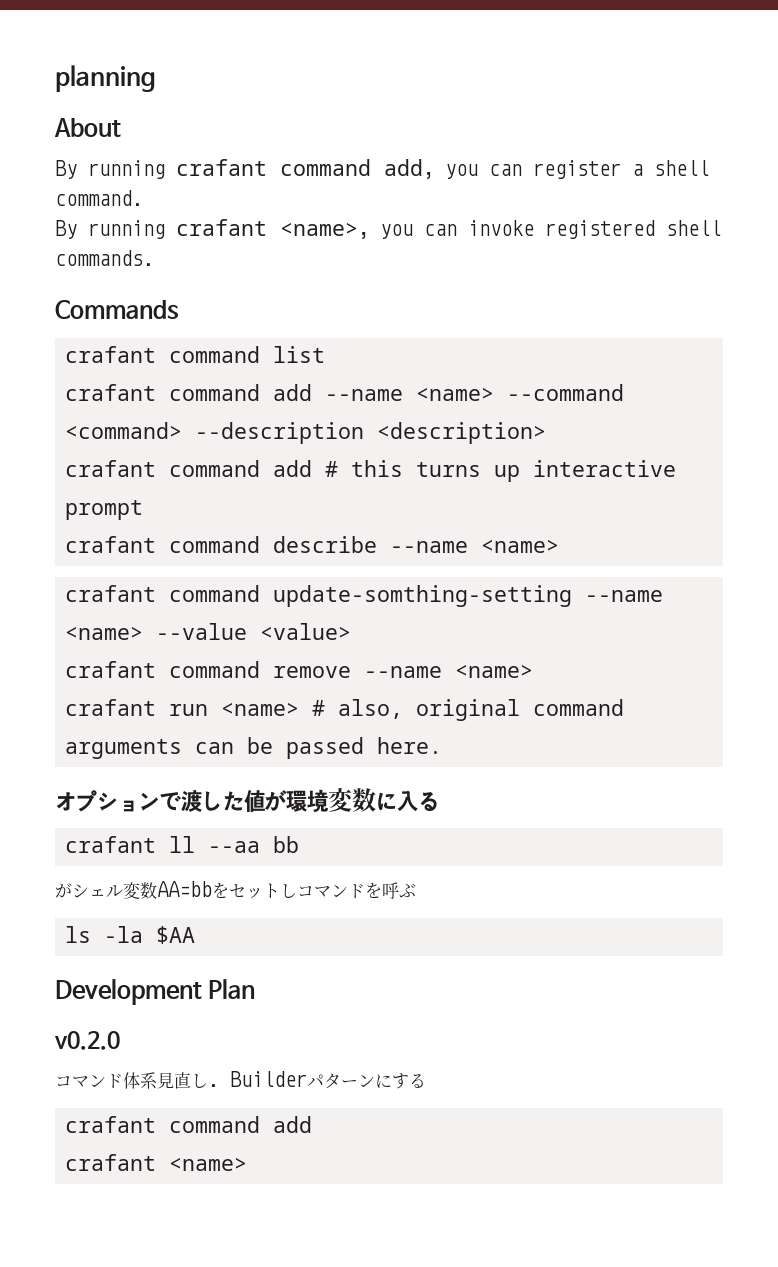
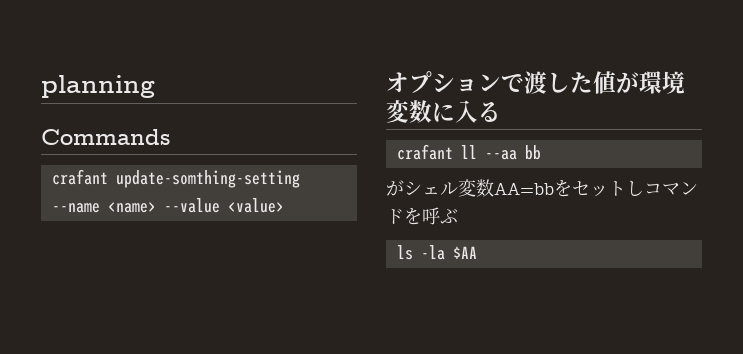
[54,118,121,137] [55,159,709,179] [55,190,143,206] [55,219,721,239] [55,250,154,266] [55,300,179,320] [65,346,326,363] [65,384,625,401] [65,422,547,444] [65,460,677,482] [65,500,144,520] [65,536,560,553] [65,585,261,602] About // By running crafant command add, you can register a shell command. // By running crafant <name>, you can invoke registered shell commands. // Commands // crafant command list // crafant command add --name <name> --command <command> --description <description> // crafant command add # this turns up interactive prompt // crafant command describe --name <name> // crafant command -> [41,129,170,145] [51,169,108,185] Commands // crafant
[65,661,534,678] [65,699,625,721] [65,737,443,759] // crafant command remove --name <name> // crafant run <name> # also, original command arguments can be passed here. -> (284, 205) none
[55,979,256,1005] [54,1031,120,1050] [55,1071,426,1089] [65,1116,313,1133] [65,1154,248,1171] // Development Plan // v0.2.0 // コマンド体系見直し. Builderパターンにする // crafant command add // crafant <name> -> (477, 252) none

